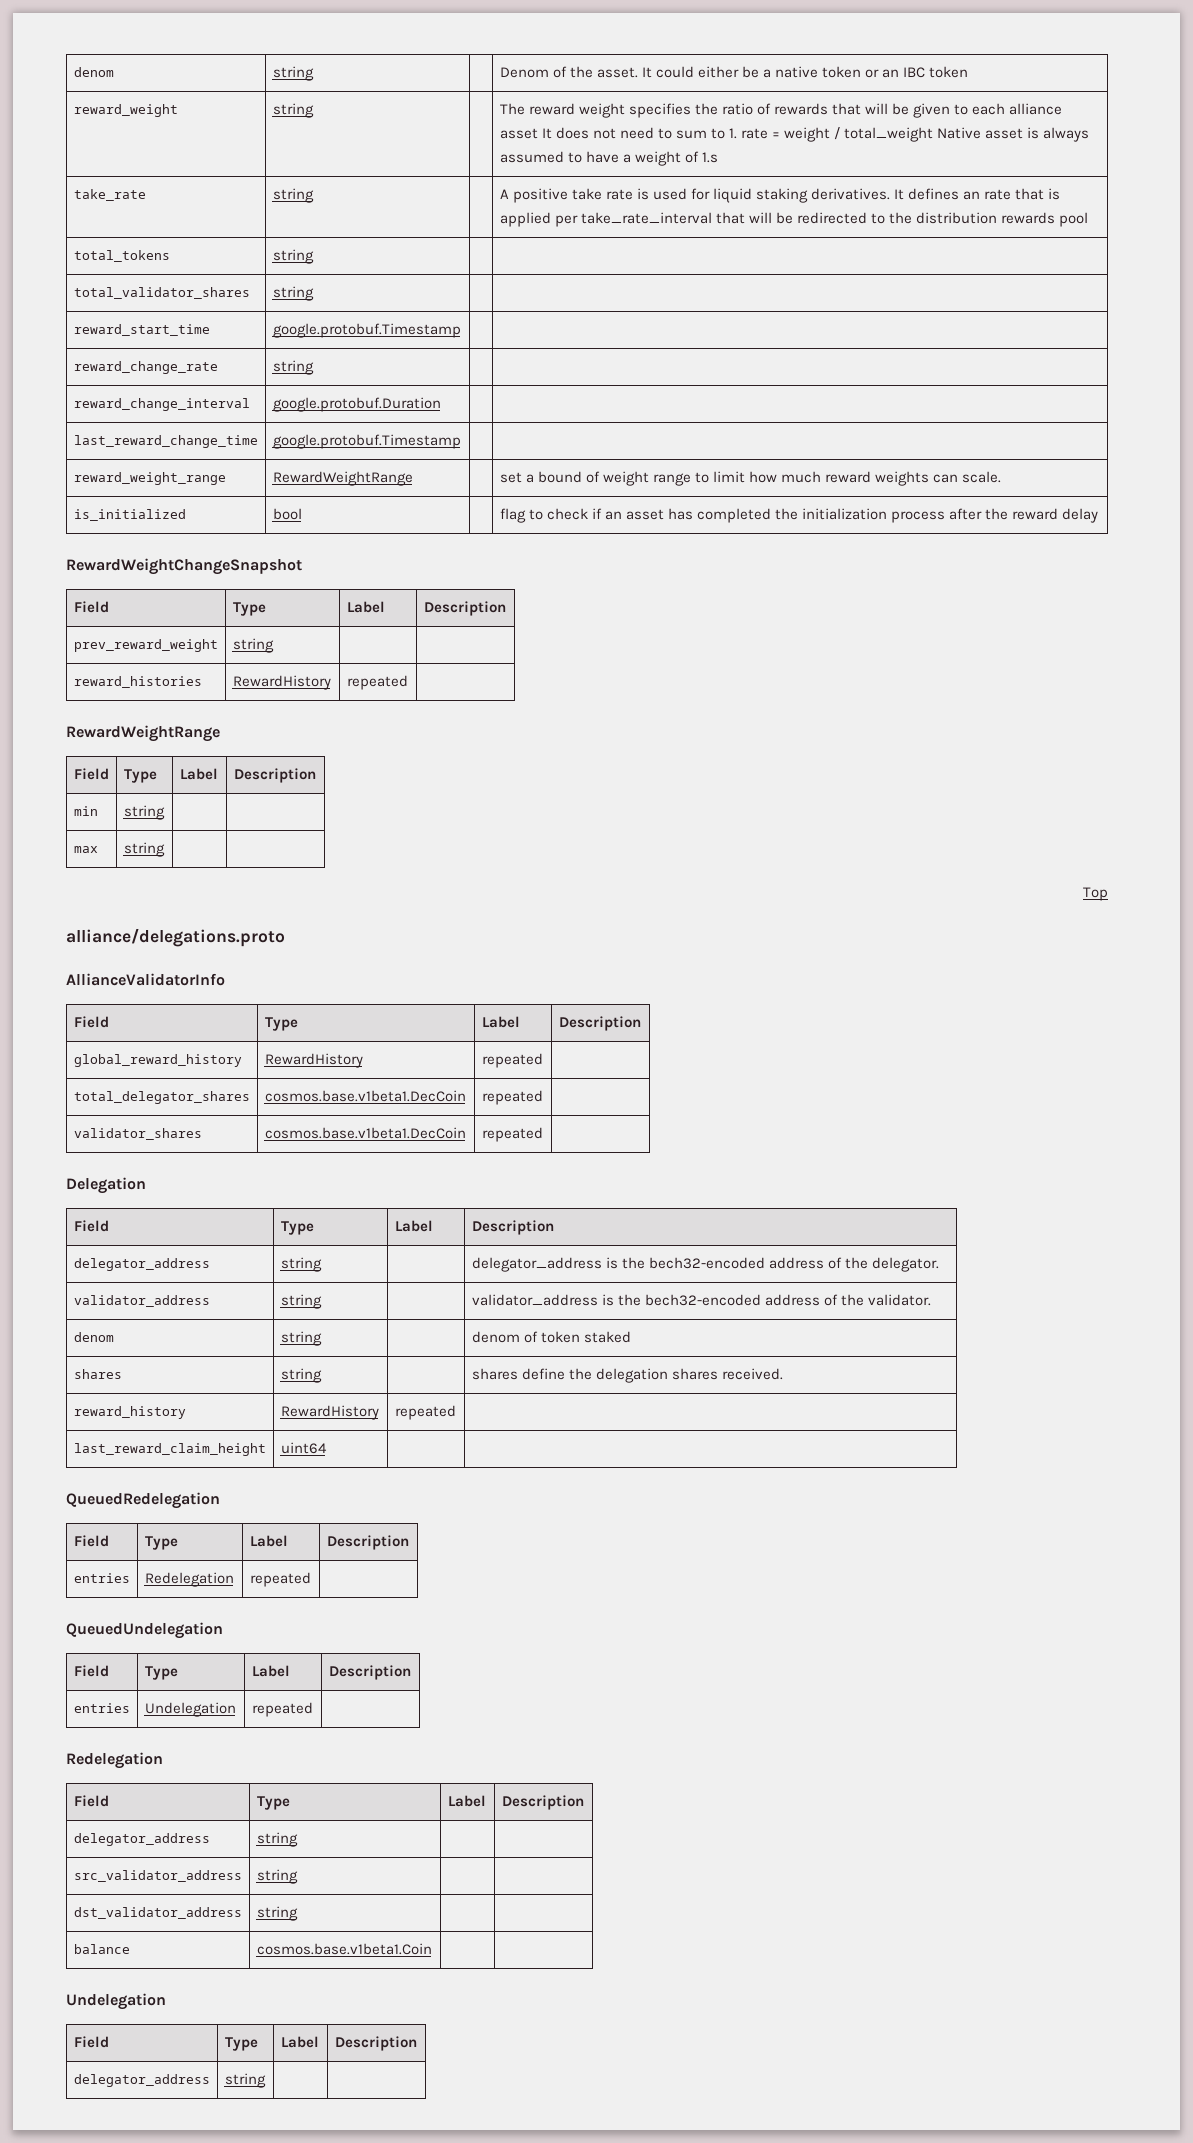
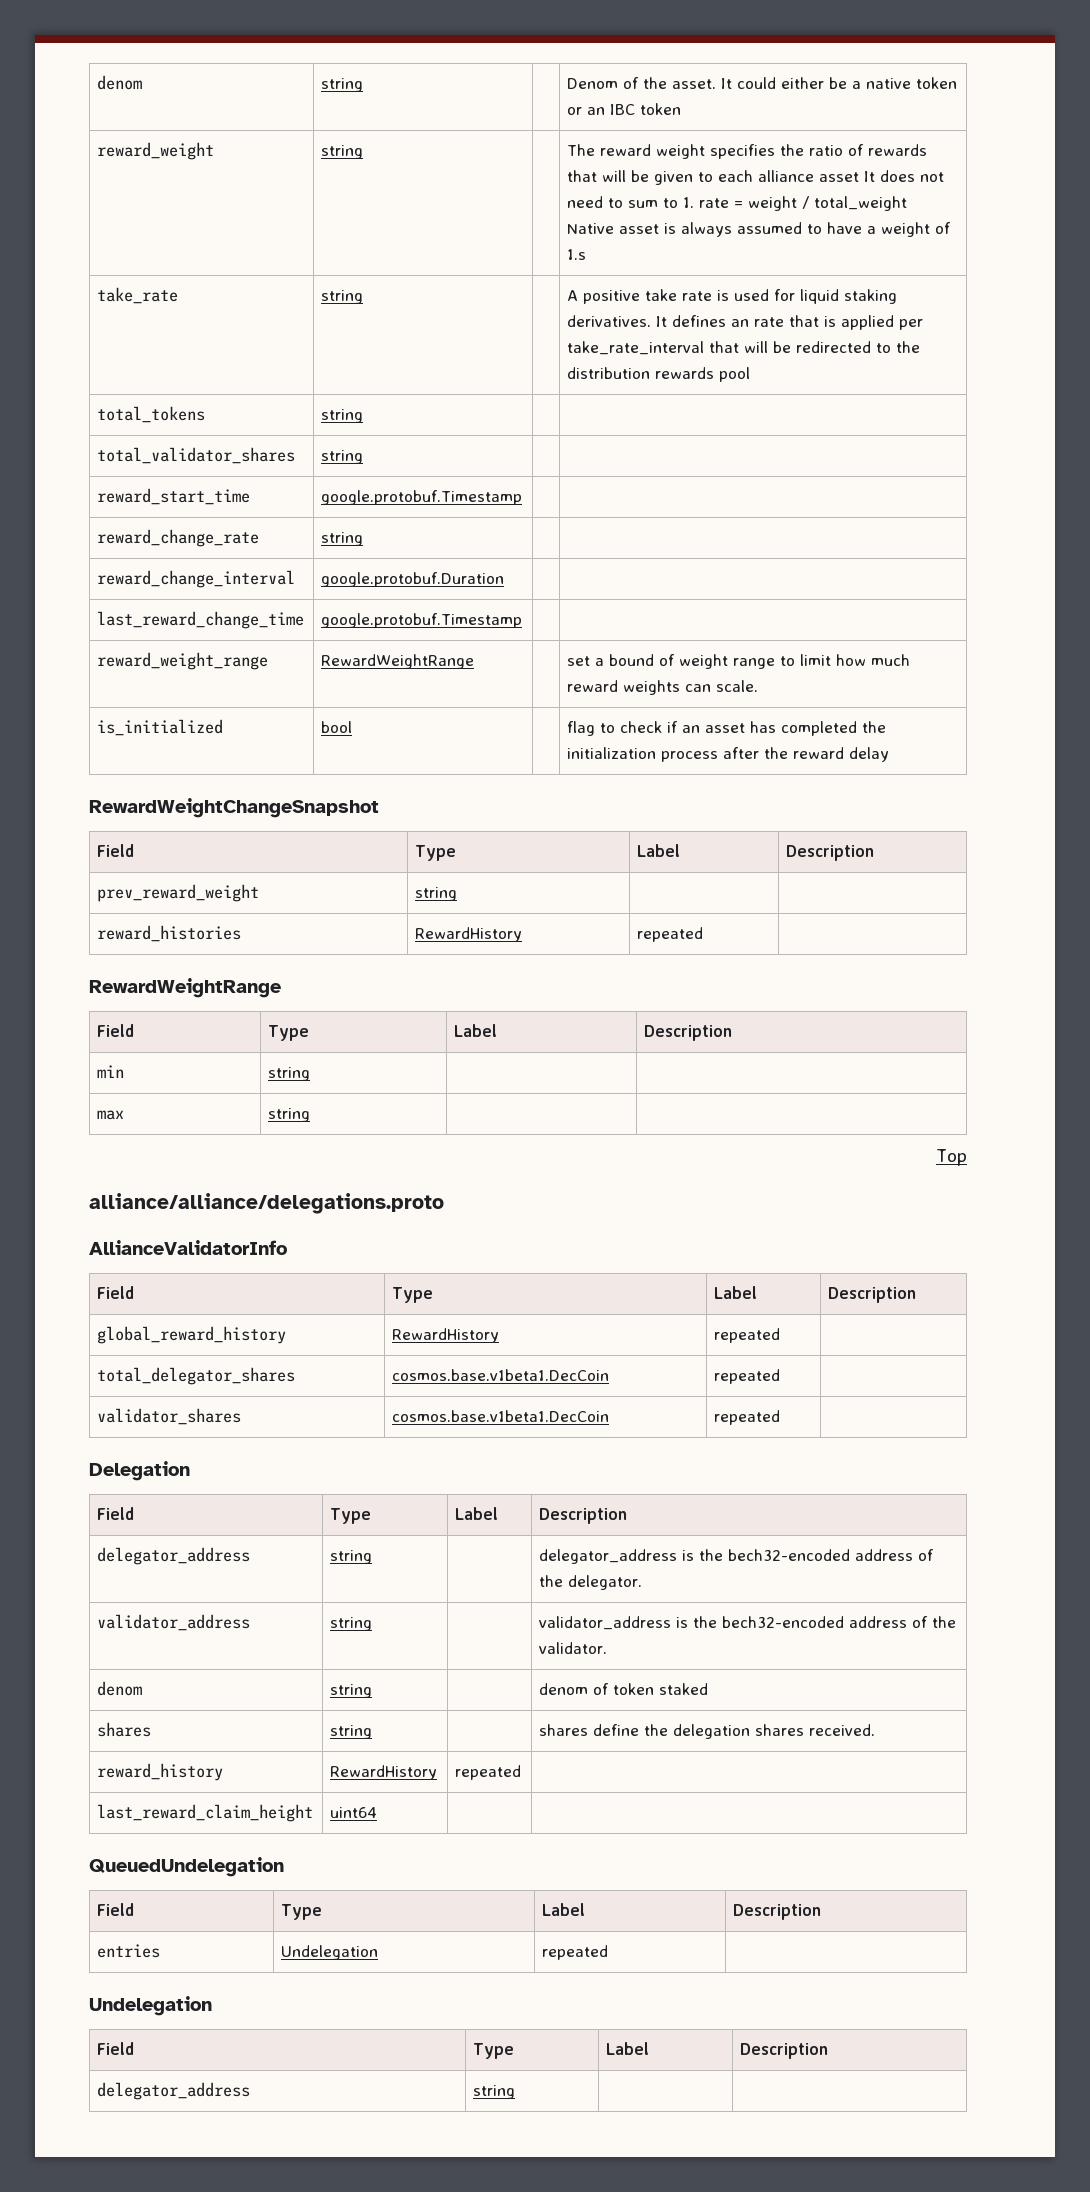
[66,928,285,947] alliance/delegations.proto -> [89,1193,444,1214] alliance/alliance/delegations.proto
[66,1492,220,1509] [73,1535,109,1547] [144,1536,178,1550] [249,1535,288,1547] [326,1535,409,1550] [73,1573,130,1583] [144,1572,234,1587] [249,1572,311,1587] // QueuedRedelegation // Field | Type | Label | Description // entries | Redelegation | repeated | -> (378, 1812) none
[66,1752,163,1769] [73,1795,109,1807] [256,1796,290,1810] [447,1795,486,1807] [501,1795,584,1810] [73,1833,210,1846] [256,1832,298,1847] [73,1870,242,1882] [256,1869,298,1884] [73,1907,242,1919] [256,1906,298,1921] [73,1944,130,1954] [256,1943,432,1955] // Redelegation // Field | Type | Label | Description // delegator_address | string | | // src_validator_address | string | | // dst_validator_address | string | | // balance | cosmos.base.v1beta1.Coin | | -> (609, 1952) none

